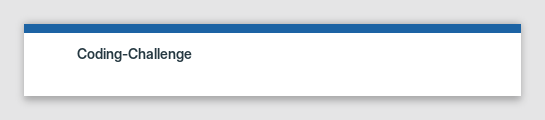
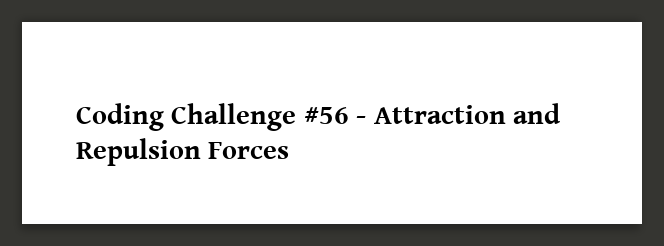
[77,48,192,62] Coding-Challenge -> [76,103,562,131] [76,138,290,166] Coding Challenge #56 - Attraction and Repulsion Forces

